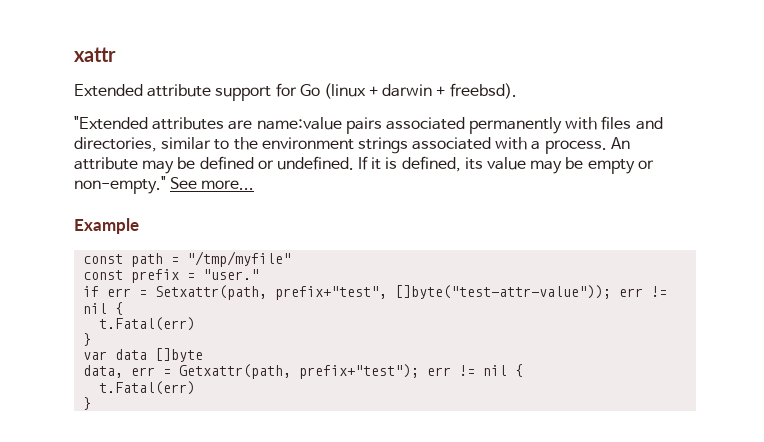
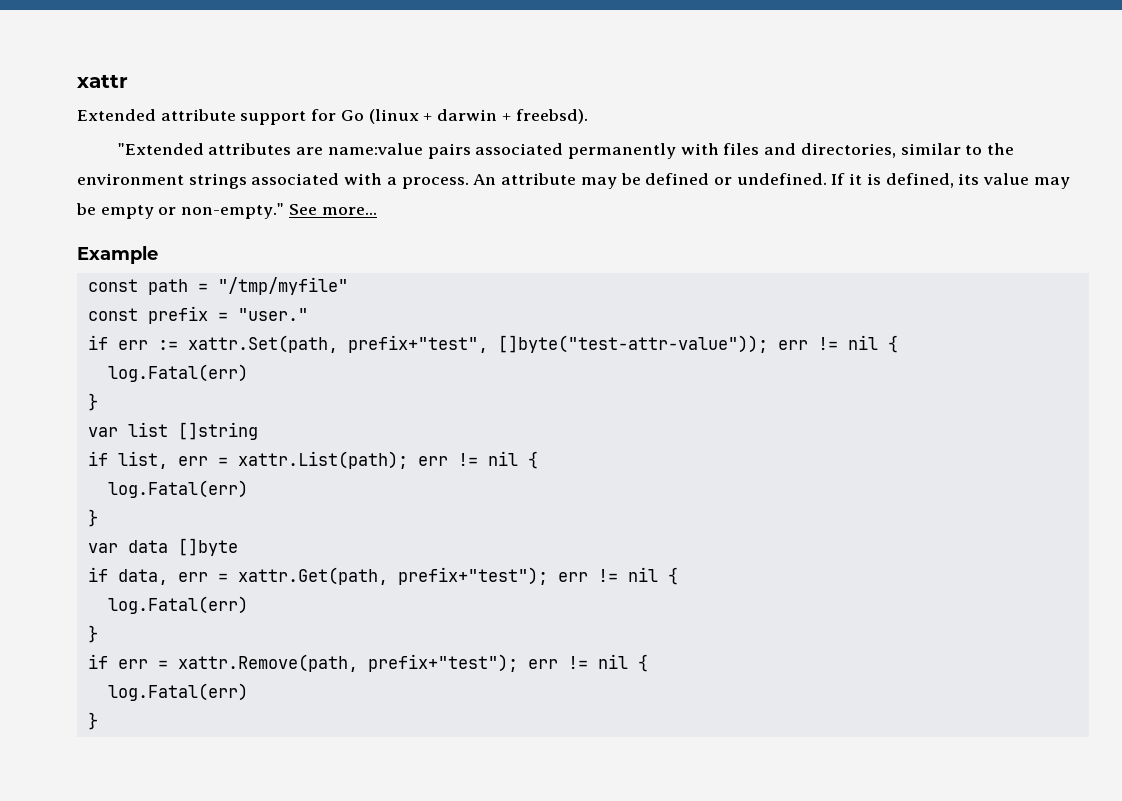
[139,285,268,300] = Setxattr(path, -> [157,335,338,353] := xattr.Set(path,
[99,317,196,331] t.Fatal(err) -> [107,364,248,382] [87,393,98,411] [87,422,258,440] [87,451,538,469] [107,480,248,498] log.Fatal(err) // } // var list []string // if list, err = xattr.List(path); err != nil { // log.Fatal(err)
(204, 355) none -> [87,567,108,582] if
[179,364,524,379] [99,381,196,395] [83,397,92,410] Getxattr(path, prefix+"test"); err != nil { // t.Fatal(err) // } -> [237,567,678,585] [107,596,248,614] [87,625,98,643] [87,654,648,672] [107,683,248,701] [87,712,98,730] xattr.Get(path, prefix+"test"); err != nil { // log.Fatal(err) // } // if err = xattr.Remove(path, prefix+"test"); err != nil { // log.Fatal(err) // }

